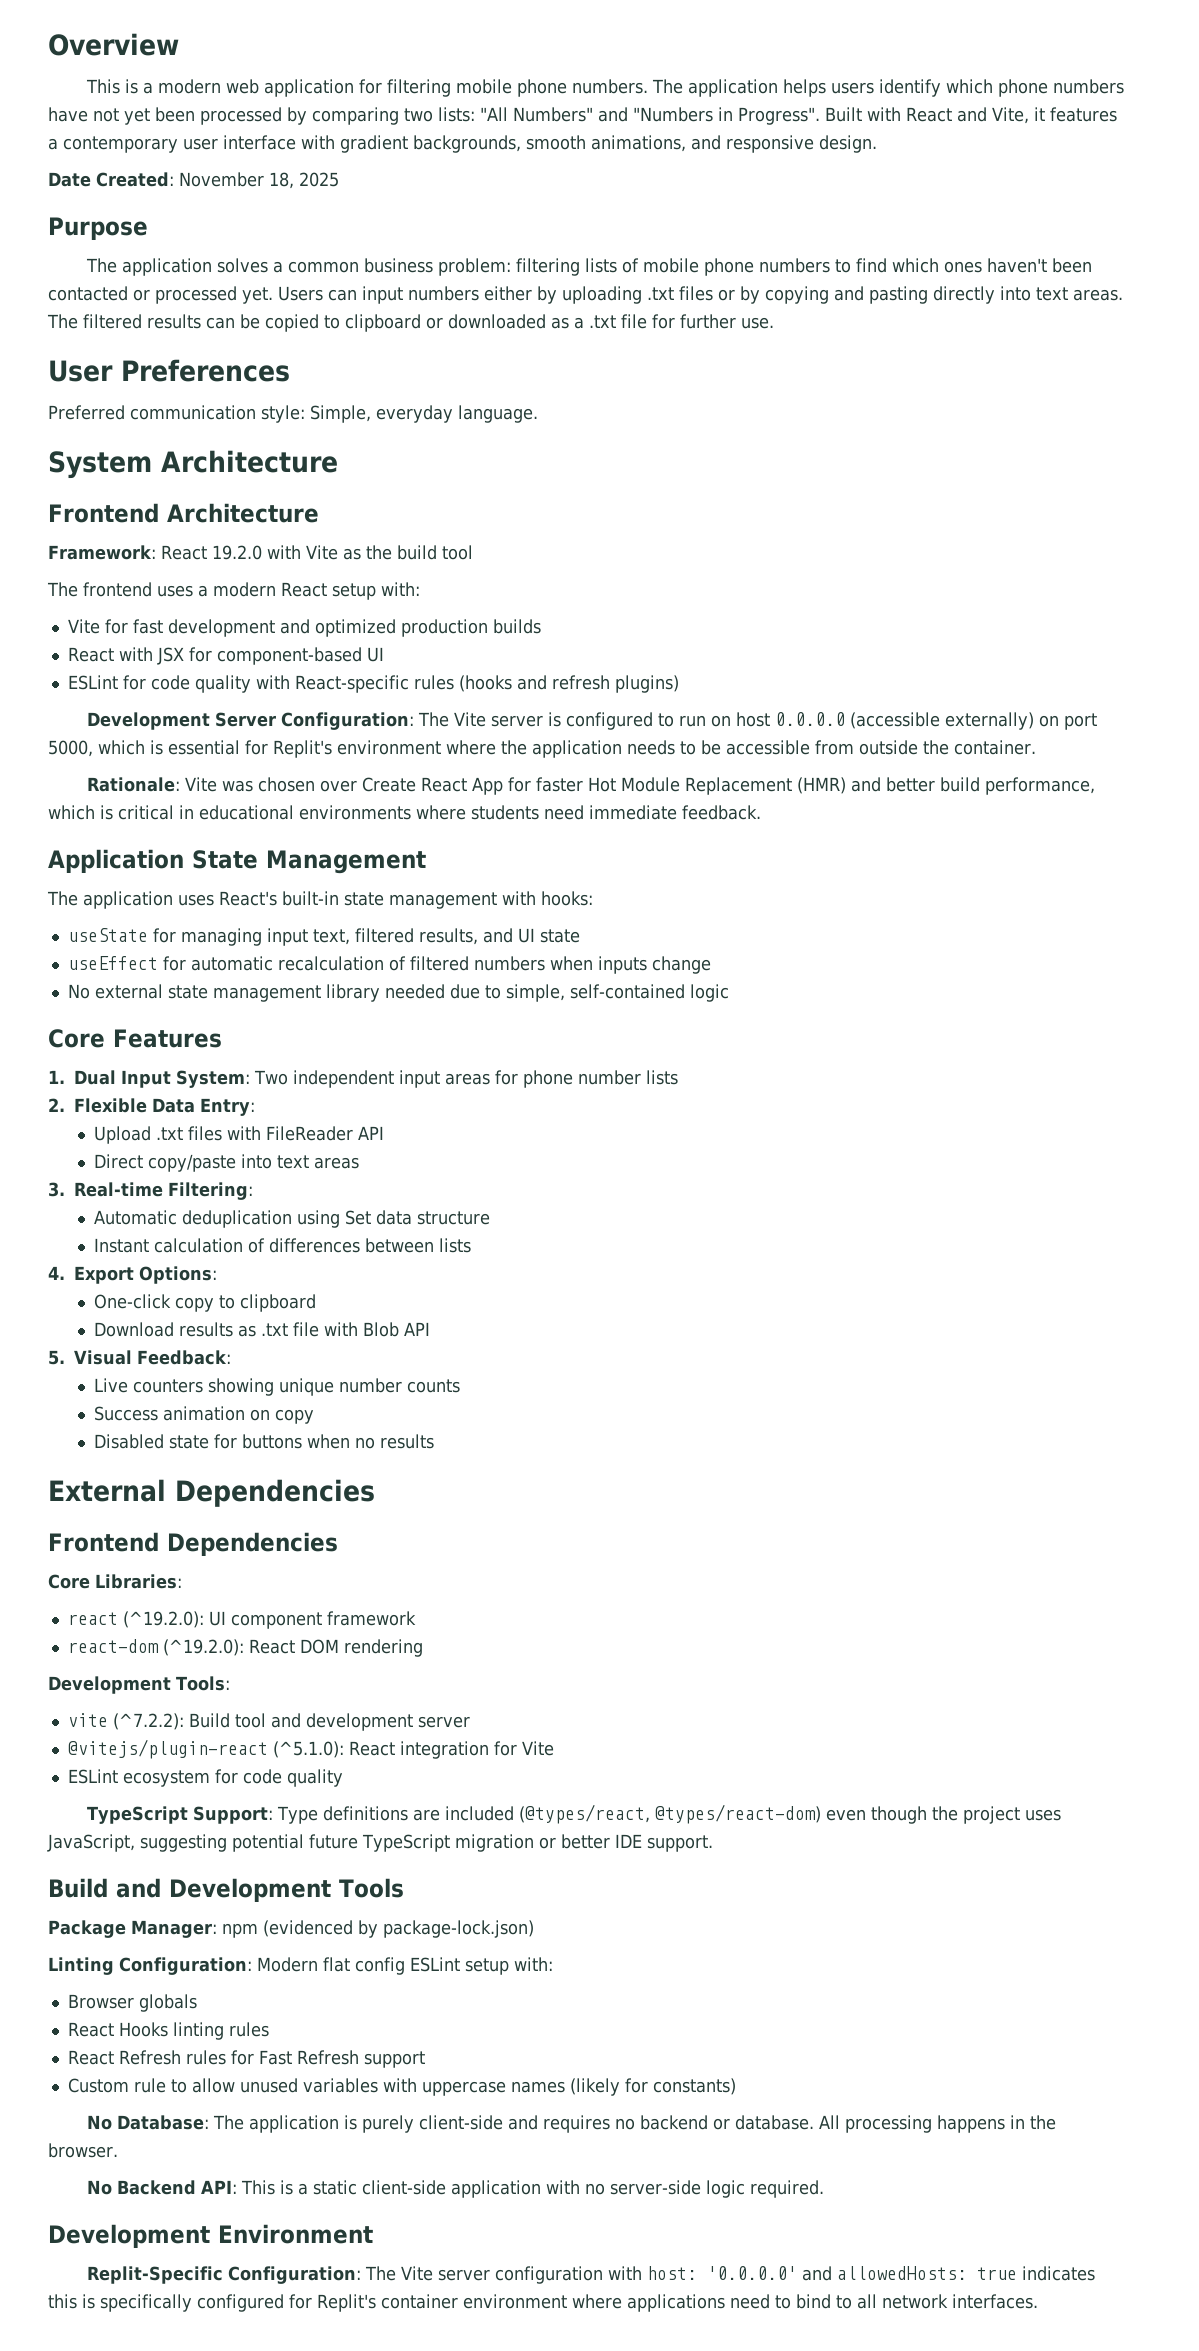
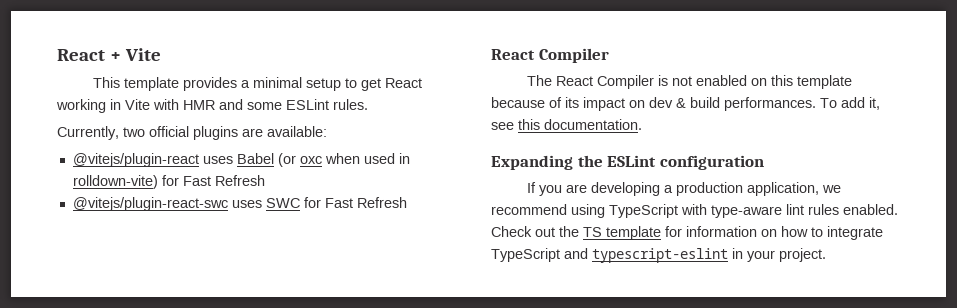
[48,33,179,56] [86,79,1125,97] [48,107,1117,125] [48,135,877,153] [48,172,339,189] [48,217,148,240] [86,258,1093,276] [48,286,1123,304] [47,314,774,332] [48,359,290,382] [48,405,538,423] [48,450,338,479] [48,503,319,523] [48,545,473,560] [47,582,420,600] [67,619,541,637] [67,647,384,665] [67,675,679,693] [87,712,1098,730] [48,740,1036,758] [87,777,1096,795] [48,805,761,820] [48,849,426,874] [47,891,593,909] [67,928,580,946] [67,956,711,974] [67,984,729,1002] [48,1029,222,1048] [48,1070,679,1088] [48,1098,256,1116] [94,1126,385,1144] [94,1154,360,1172] [48,1182,254,1200] [94,1210,491,1228] [94,1238,472,1253] [48,1266,218,1284] [94,1294,317,1312] [94,1322,431,1337] [48,1350,232,1365] [94,1378,461,1396] [94,1406,315,1424] [94,1434,435,1449] [48,1479,375,1507] [48,1532,338,1556] [48,1574,182,1589] [67,1611,416,1629] [67,1639,423,1657] [48,1676,230,1694] [67,1713,470,1731] [67,1739,554,1759] [67,1769,343,1787] [87,1804,1062,1824] [47,1834,713,1852] [48,1878,404,1902] [48,1920,534,1938] [48,1957,553,1975] [67,1994,197,2012] [67,2022,269,2040] [67,2050,425,2068] [67,2078,736,2096] [87,2115,1057,2133] [48,2143,118,2158] [87,2180,825,2198] [48,2224,373,2248] [87,2266,1096,2284] [48,2294,1038,2312] Overview // This is a modern web application for filtering mobile phone numbers. The application helps users identify which phone numbers have not yet been processed by comparing two lists: "All Numbers" and "Numbers in Progress". Built with React and Vite, it features a contemporary user interface with gradient backgrounds, smooth animations, and responsive design. // Date Created: November 18, 2025 // Purpose // The application solves a common business problem: filtering lists of mobile phone numbers to find which ones haven't been contacted or processed yet. Users can input numbers either by uploading .txt files or by copying and pasting directly into text areas. The filtered results can be copied to clipboard or downloaded as a .txt file for further use. // User Preferences // Preferred communication style: Simple, everyday language. // System Architecture // Frontend Architecture // Framework: React 19.2.0 with Vite as the build tool // The frontend uses a modern React setup with: // Vite for fast development and optimized production builds // React with JSX for component-based UI // ESLint for code quality with React-specific rules (hooks and refresh plugins) // Development Server Configuration: The Vite server is configured to run on host 0.0.0.0 (accessible externally) on port 5000, which is essential for Replit's environment where the application needs to be accessible from outside the container. // Rationale: Vite was chosen over Create React App for faster Hot Module Replacement (HMR) and better build performance, which is critical in educational environments where students need immediate feedback. // Application State Management // The application uses React's built-in state management with hooks: // useState for managing input text, filtered results, and UI state // useEffect for automatic recalculation of filtered numbers when inputs change // No external state management library needed due to simple, self-contained logic // Core Features // 1. Dual Input System: Two independent input areas for phone number lists // 2. Flexible Data Entry: // Upload .txt files with FileReader API // Direct copy/paste into text areas // 3. Real-time Filtering: // Automatic deduplication using Set data structure // Instant calculation of differences between lists // 4. Export Options: // One-click copy to clipboard // Download results as .txt file with Blob API // 5. Visual Feedback: // Live counters showing unique number counts // Success animation on copy // Disabled state for buttons when no results // External Dependencies // Frontend Dependencies // Core Libraries: // react (^19.2.0): UI component framework // react-dom (^19.2.0): React DOM rendering // Development Tools: // vite (^7.2.2): Build tool and development server // @vitejs/plugin-react (^5.1.0): React integration for Vite // ESLint ecosystem for code quality // TypeScript Support: Type definitions are included (@types/react, @types/react-dom) even though the project uses JavaScript, suggesting potential future TypeScript migration or better IDE support. // Build and Development Tools // Package Manager: npm (evidenced by package-lock.json) // Linting Configuration: Modern flat config ESLint setup with: // Browser globals // React Hooks linting rules // React Refresh rules for Fast Refresh support // Custom rule to allow unused variables with uppercase names (likely for constants) // No Database: The application is purely client-side and requires no backend or database. All processing happens in the browser. // No Backend API: This is a static client-side application with no server-side logic required. // Development Environment // Replit-Specific Configuration: The Vite server configuration with host: '0.0.0.0' and allowedHosts: true indicates this is specifically configured for Replit's container environment where applications need to bind to all network interfaces. -> [57,48,161,61] [92,77,422,91] [56,99,368,113] [57,126,327,140] [72,153,410,167] [72,175,265,189] [72,197,407,211] [491,48,609,63] [526,75,852,89] [491,97,880,111] [491,119,642,130] [491,155,764,170] [526,182,841,196] [491,204,898,218] [491,226,883,240] [491,248,826,263] React + Vite // This template provides a minimal setup to get React working in Vite with HMR and some ESLint rules. // Currently, two official plugins are available: // @vitejs/plugin-react uses Babel (or oxc when used in rolldown-vite) for Fast Refresh // @vitejs/plugin-react-swc uses SWC for Fast Refresh // React Compiler // The React Compiler is not enabled on this template because of its impact on dev & build performances. To add it, see this documentation. // Expanding the ESLint configuration // If you are developing a production application, we recommend using TypeScript with type-aware lint rules enabled. Check out the TS template for information on how to integrate TypeScript and typescript-eslint in your project.

